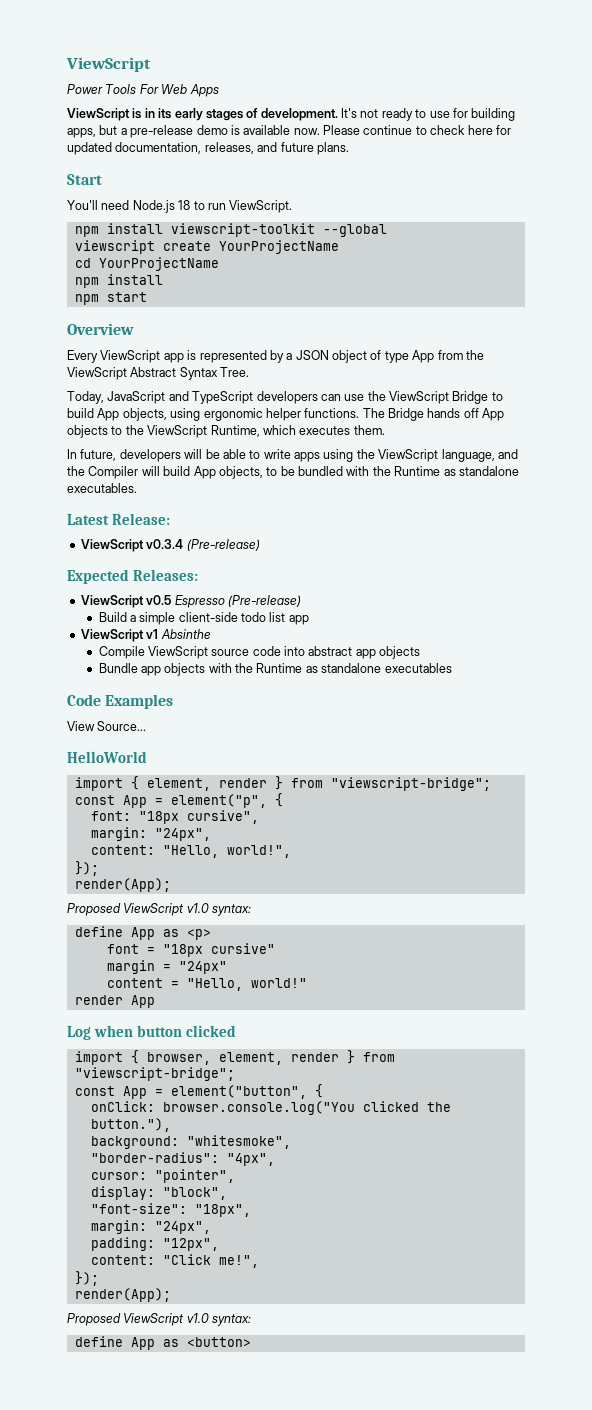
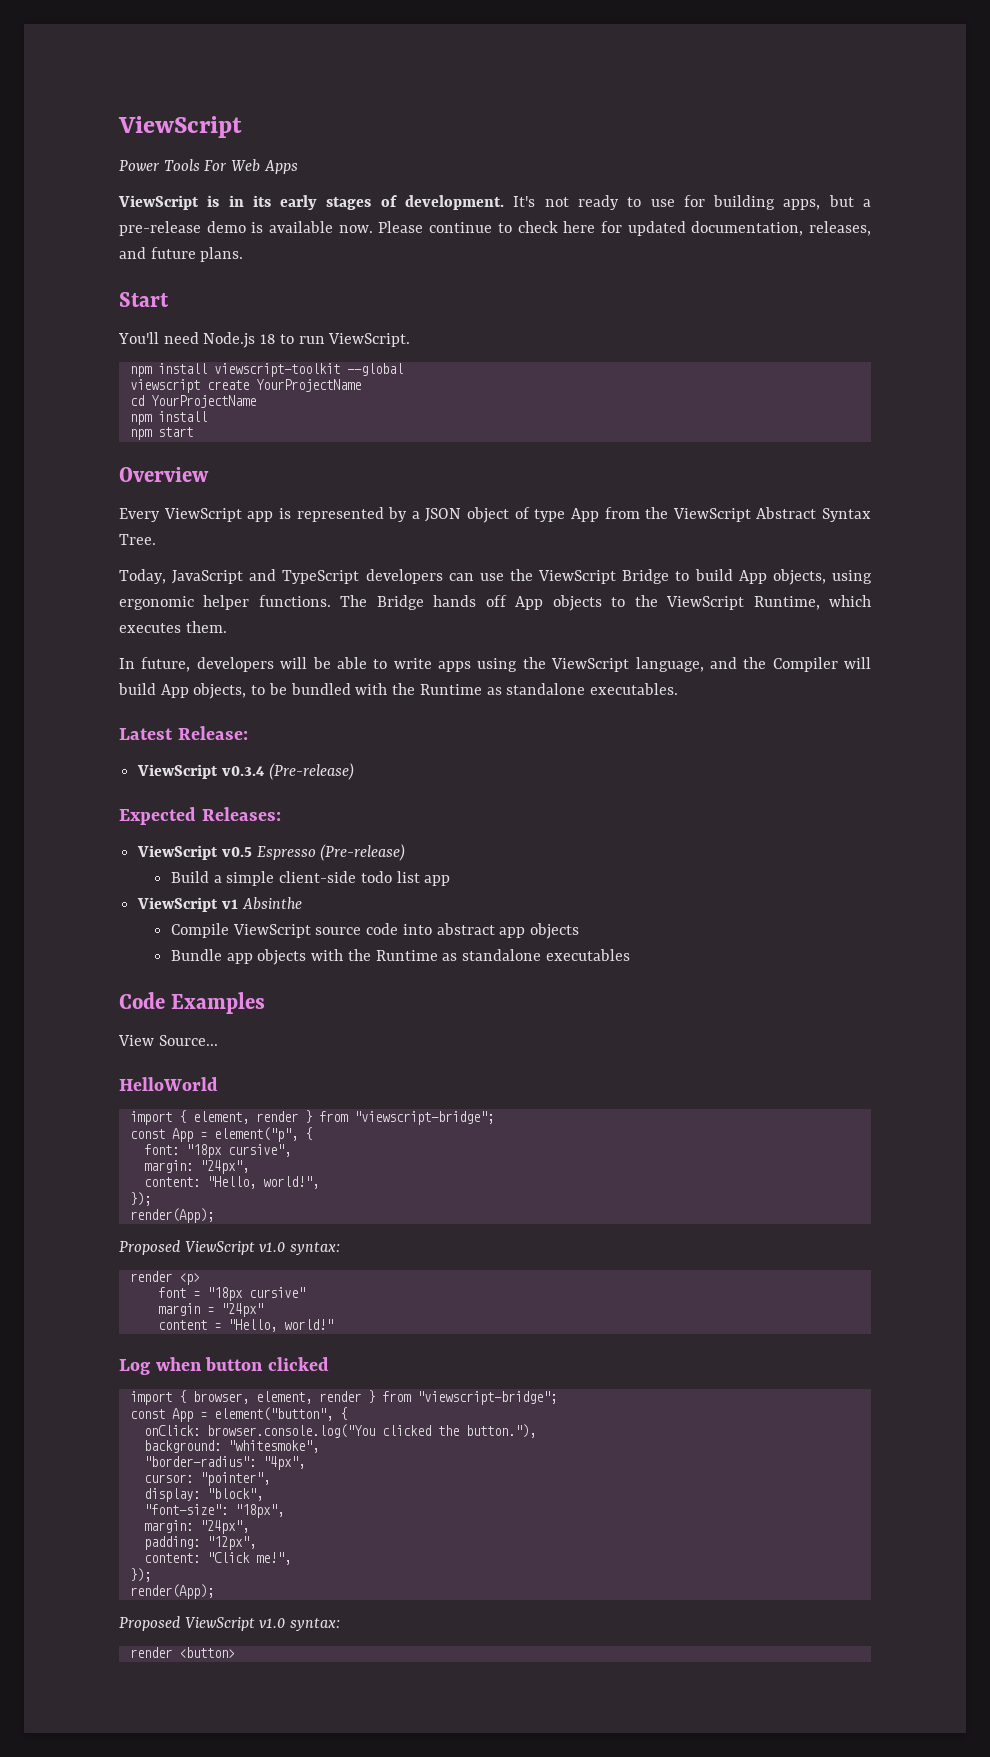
[74,926,179,940] define App as -> [129,1271,172,1282] render
[74,995,155,1008] // render App -> (333, 1324) none
[74,1336,179,1350] define App as -> [129,1647,172,1658] render

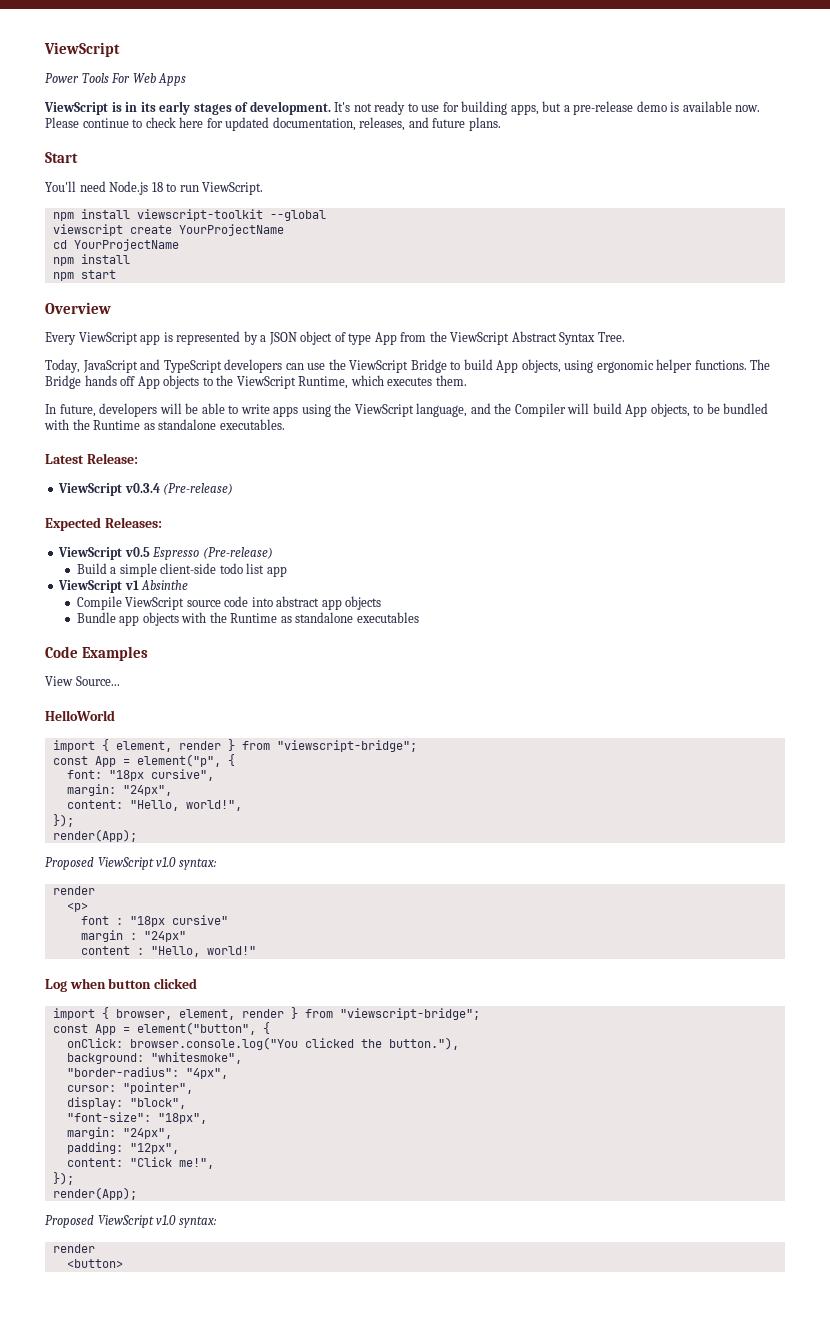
(172, 1276) none -> (95, 890) //
[192,1291,200,1298] = -> [115,918,123,925] :
[206,1307,214,1314] = -> [129,933,137,940] :
[213,1323,221,1330] = -> [136,948,144,955] :
(172, 1652) none -> (95, 1248) //

